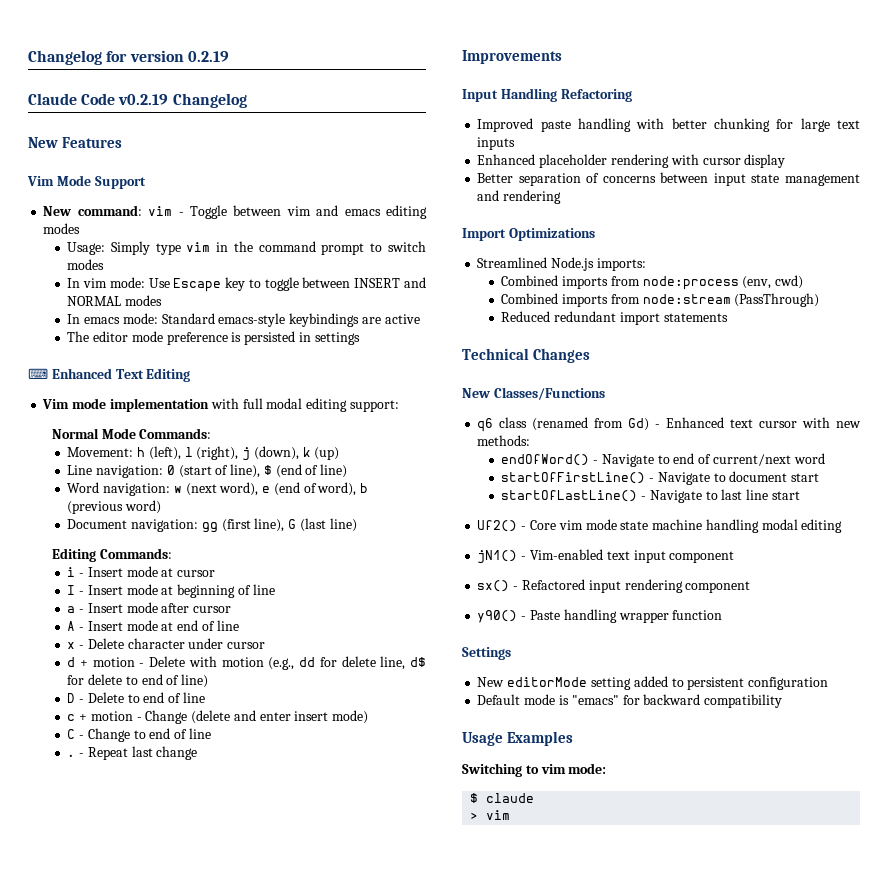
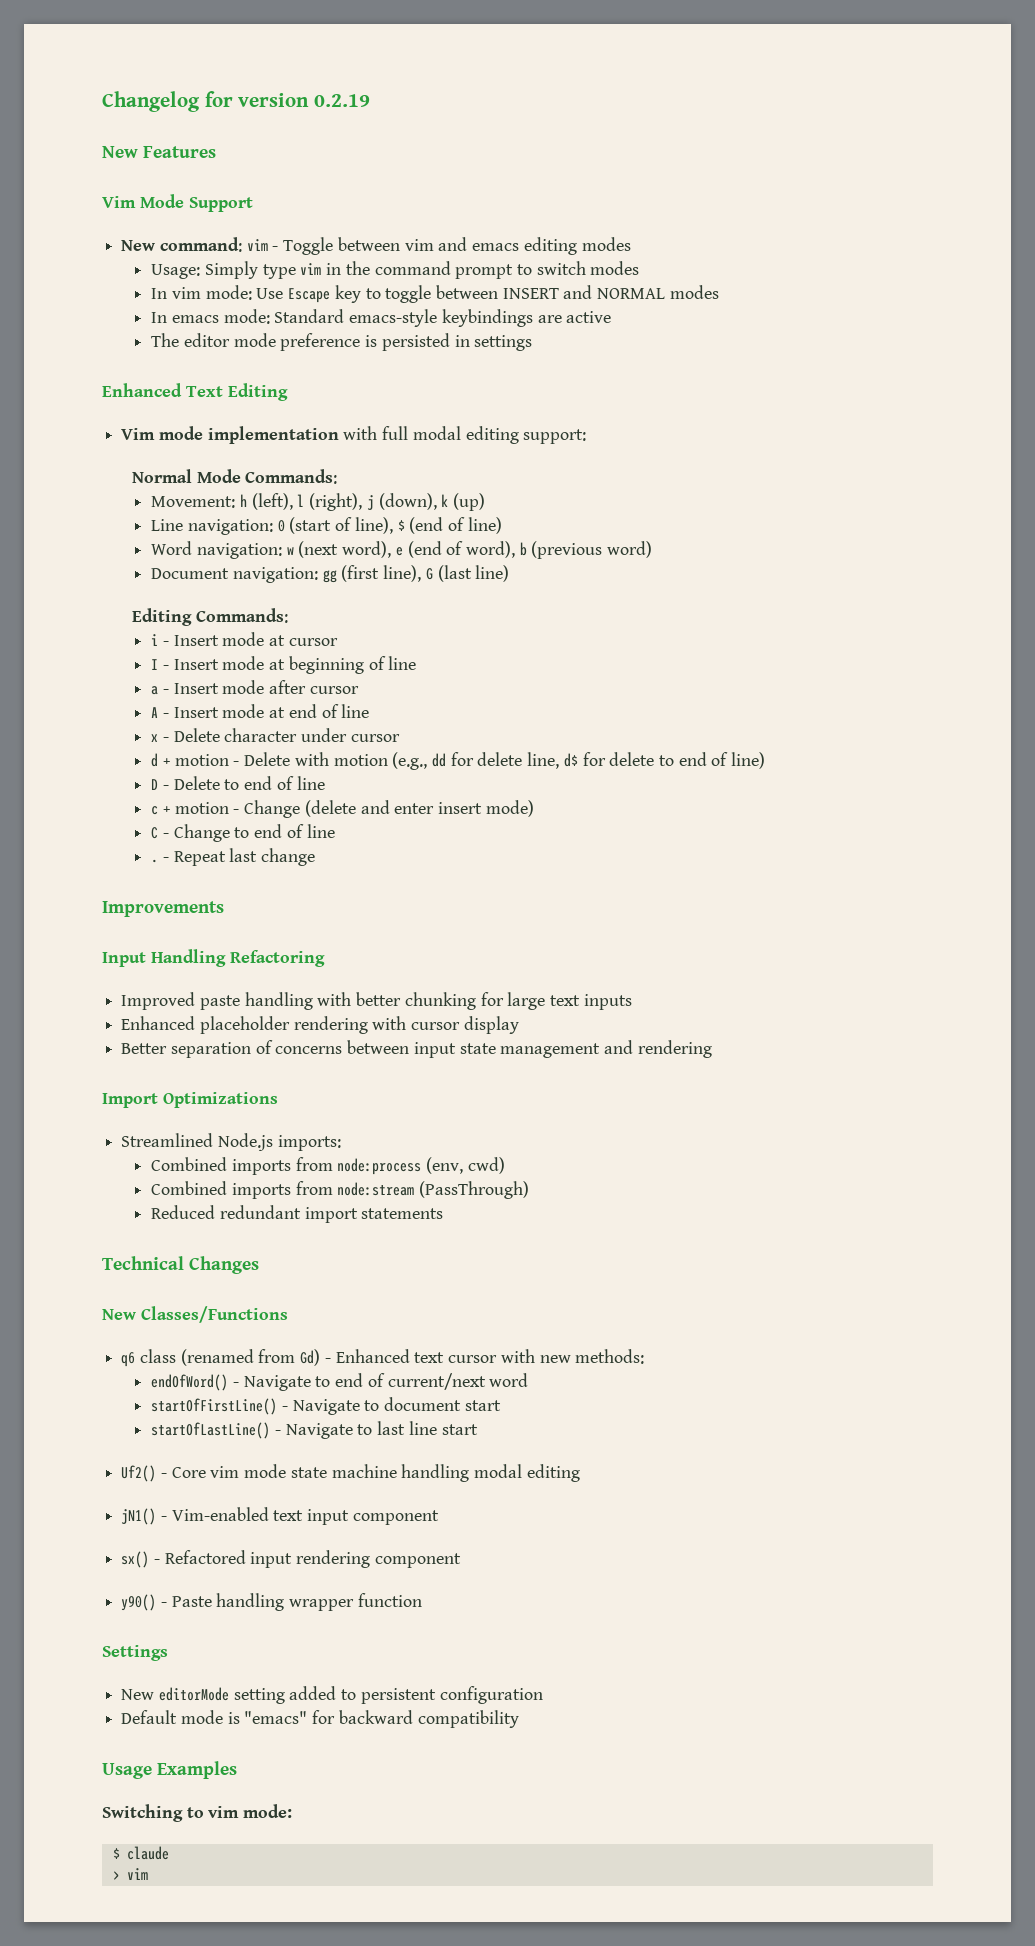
[28,93,247,108] // Claude Code v0.2.19 Changelog -> (370, 100) none
[28,368,48,379] ⌨ -> (533, 343) none

